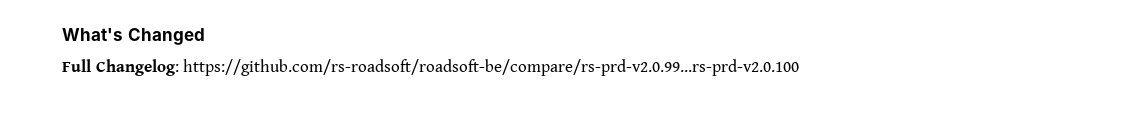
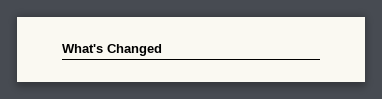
[62,59,800,76] // Full Changelog: https://github.com/rs-roadsoft/roadsoft-be/compare/rs-prd-v2.0.99...rs-prd-v2.0.100 -> (162, 50) none

